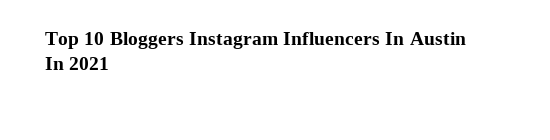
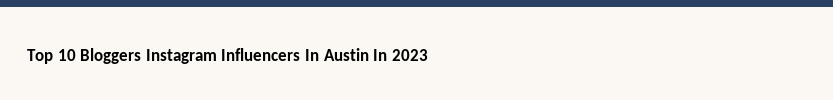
[69,57,110,70] 2021 -> [391,49,428,61] 2023

